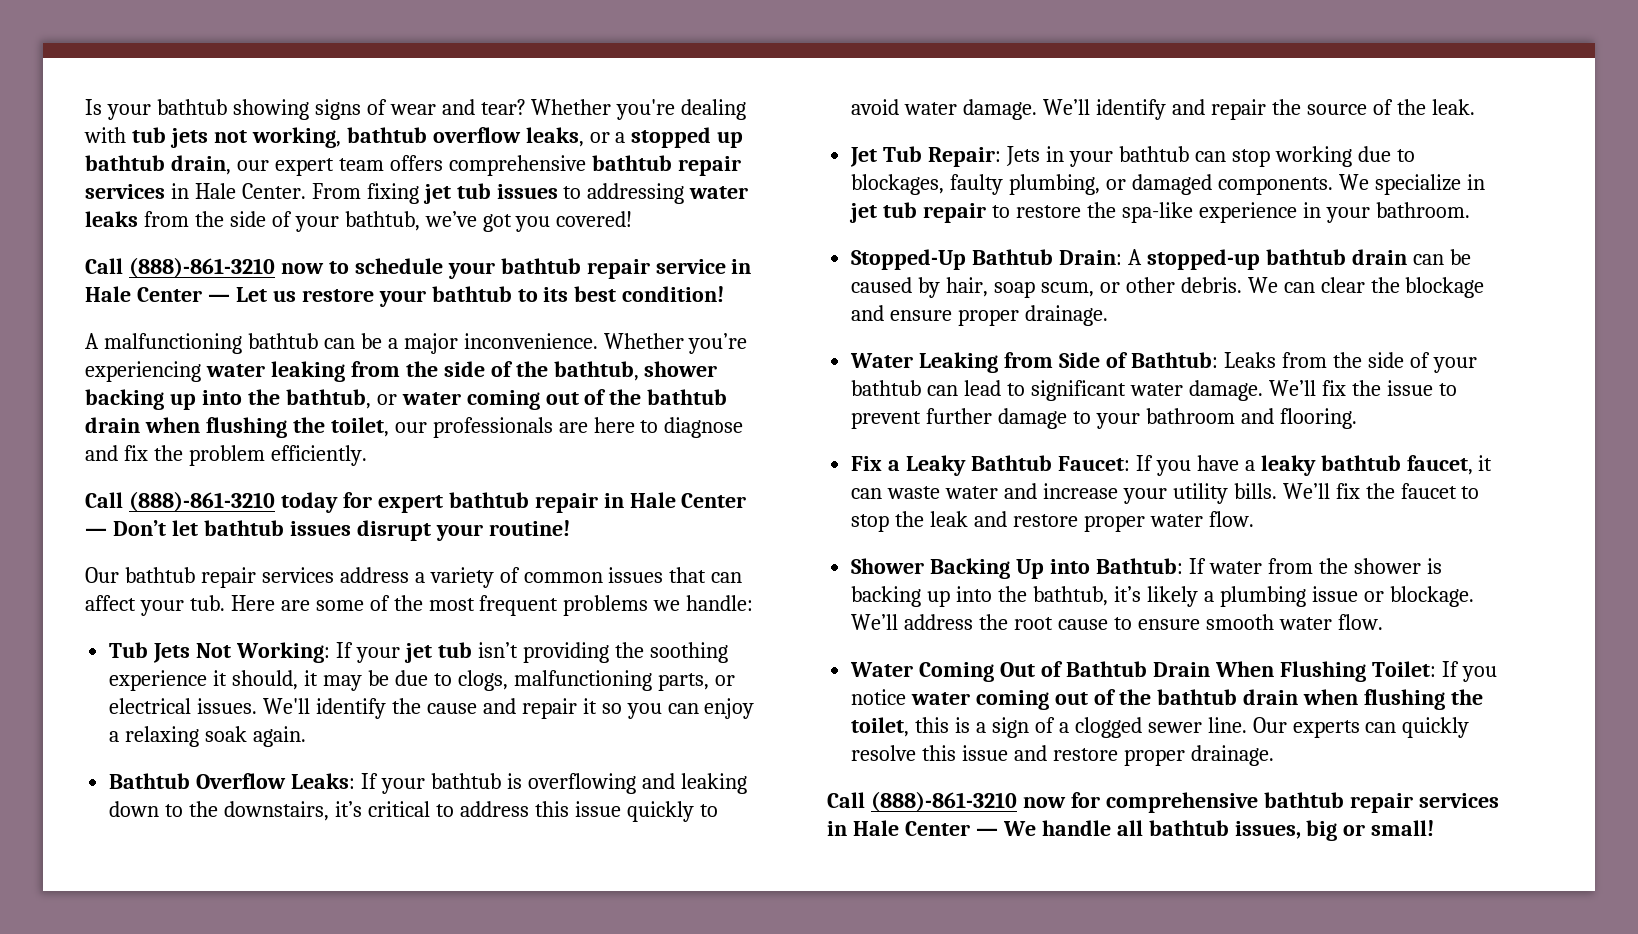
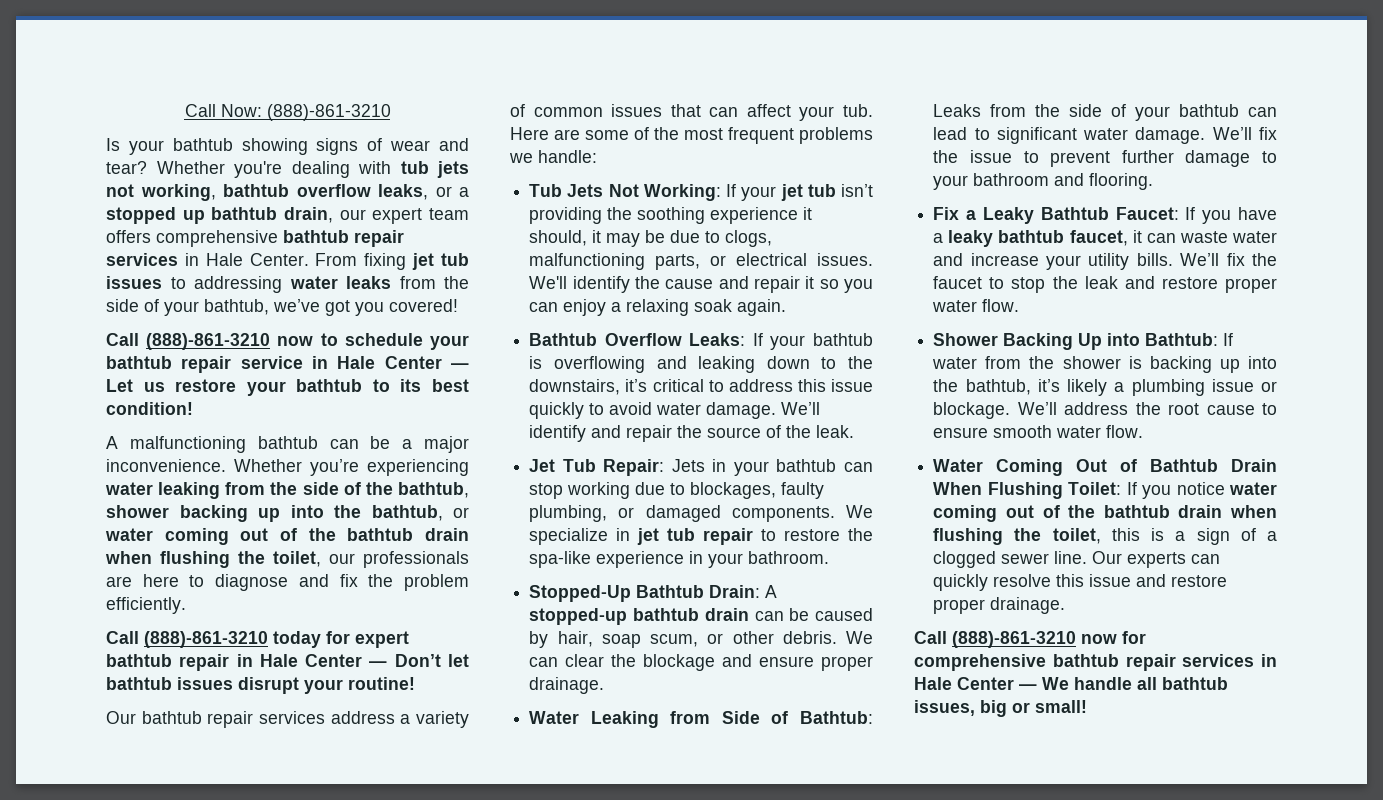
(85, 107) none -> [184,104,391,121] Call Now: (888)-861-3210 //

